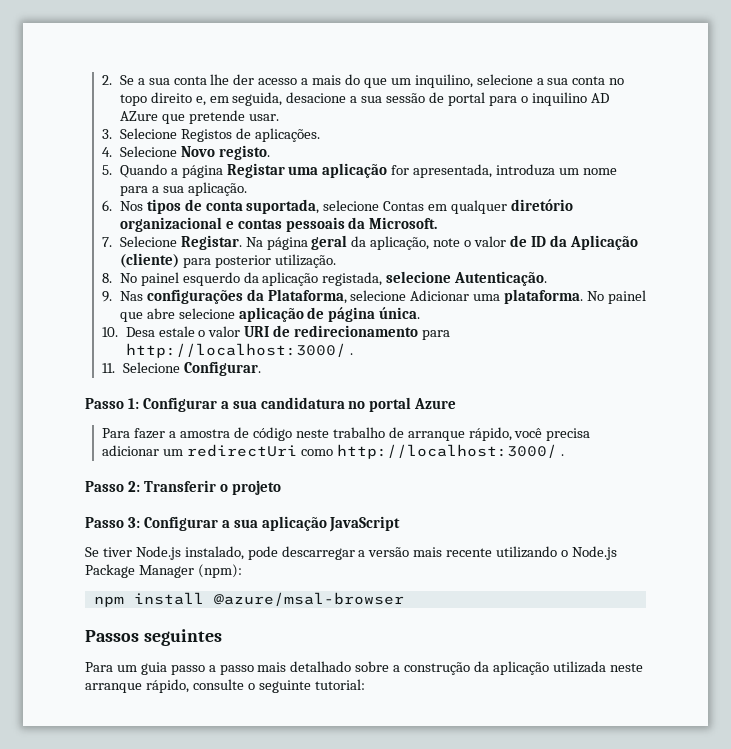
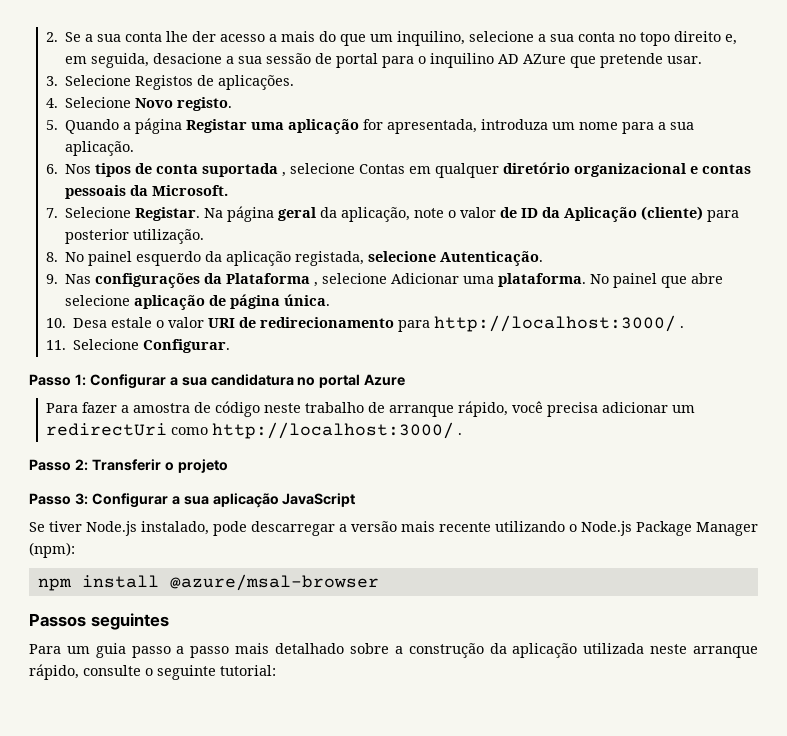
[246,199,320,214] suportada, -> [202,163,287,177] suportada ,
[267,289,347,304] Plataforma, -> [226,273,319,287] Plataforma ,

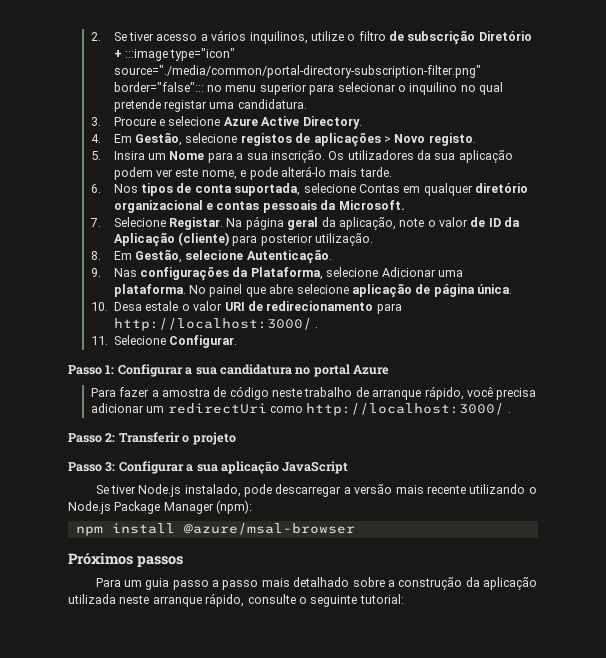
[85,31,738,46] [65,53,703,68] [46,75,295,90] [46,97,233,111] [46,118,695,134] [65,141,135,156] a sua conta lhe der acesso a mais do que um inquilino, selecione a sua conta no topo direito e, em seguida, desacione a sua sessão de portal para o inquilino AD AZure que pretende usar. // 3. Selecione Registos de aplicações. // 4. Selecione Novo registo. // 5. Quando a página Registar uma aplicação for apresentada, introduza um nome para a sua aplicação. -> [129,30,532,45] [113,48,236,61] [113,65,481,78] [113,82,504,95] [113,99,307,112] [90,116,362,129] [90,132,476,147] [90,150,513,163] [113,166,392,180] tiver acesso a vários inquilinos, utilize o filtro de subscrição Diretório + :::image type="icon" source="./media/common/portal-directory-subscription-filter.png" border="false"::: no menu superior para selecionar o inquilino no qual pretende registar uma candidatura. // 3. Procure e selecione Azure Active Directory. // 4. Em Gestão, selecione registos de aplicações > Novo registo. // 5. Insira um Nome para a sua inscrição. Os utilizadores da sua aplicação podem ver este nome, e pode alterá-lo mais tarde.
[202,163,287,177] suportada , -> [234,183,301,196] suportada,
[65,251,365,266] No painel esquerdo da aplicação registada, -> [113,249,183,263] Em Gestão,
[226,273,319,287] Plataforma , -> [250,267,323,280] Plataforma,
[29,613,169,630] Passos seguintes -> [68,552,183,567] Próximos passos

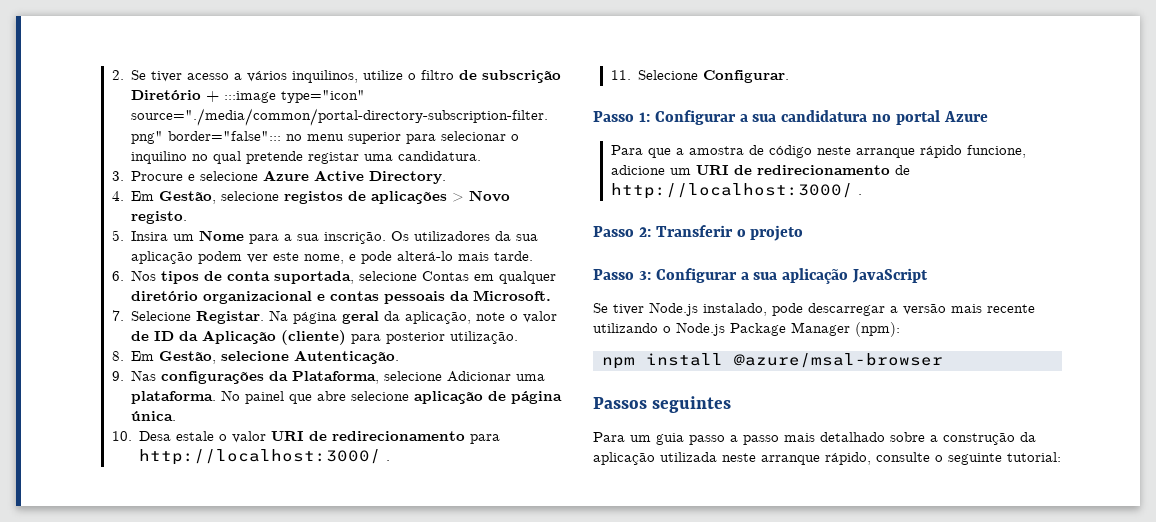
[119,387,150,397] fazer -> [647,148,671,158] que
[304,386,537,400] [90,403,303,414] trabalho de arranque rápido, você precisa adicionar um redirectUri como -> [855,145,1026,158] [610,165,910,175] arranque rápido funcione, adicione um URI de redirecionamento de
[68,552,183,567] Próximos passos -> [593,396,732,413] Passos seguintes

